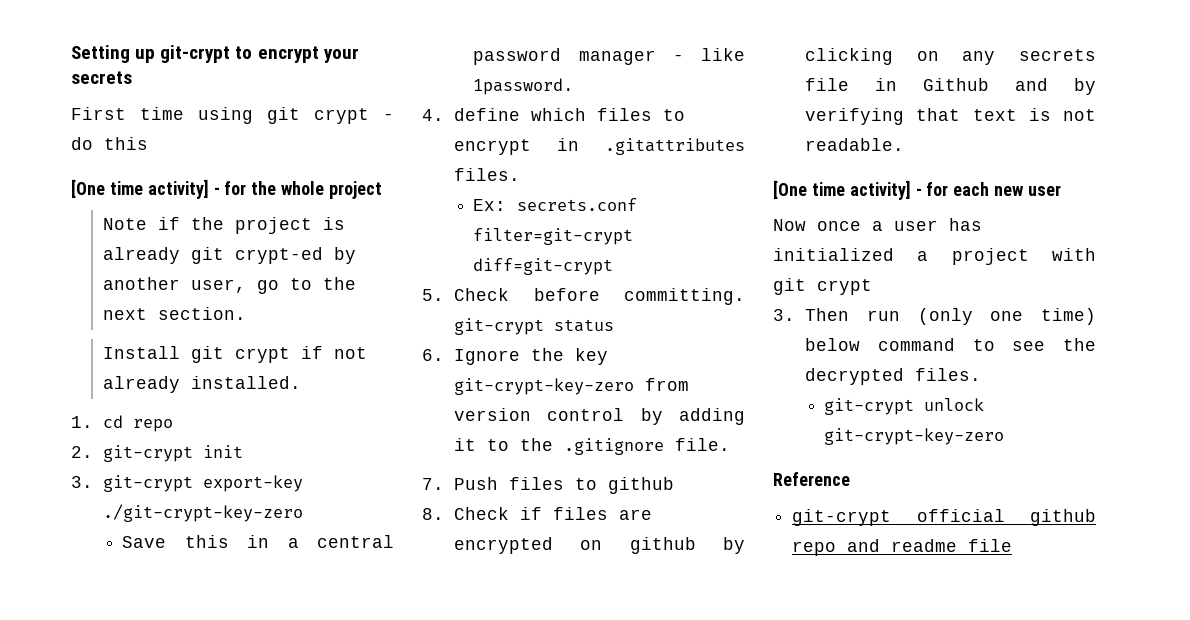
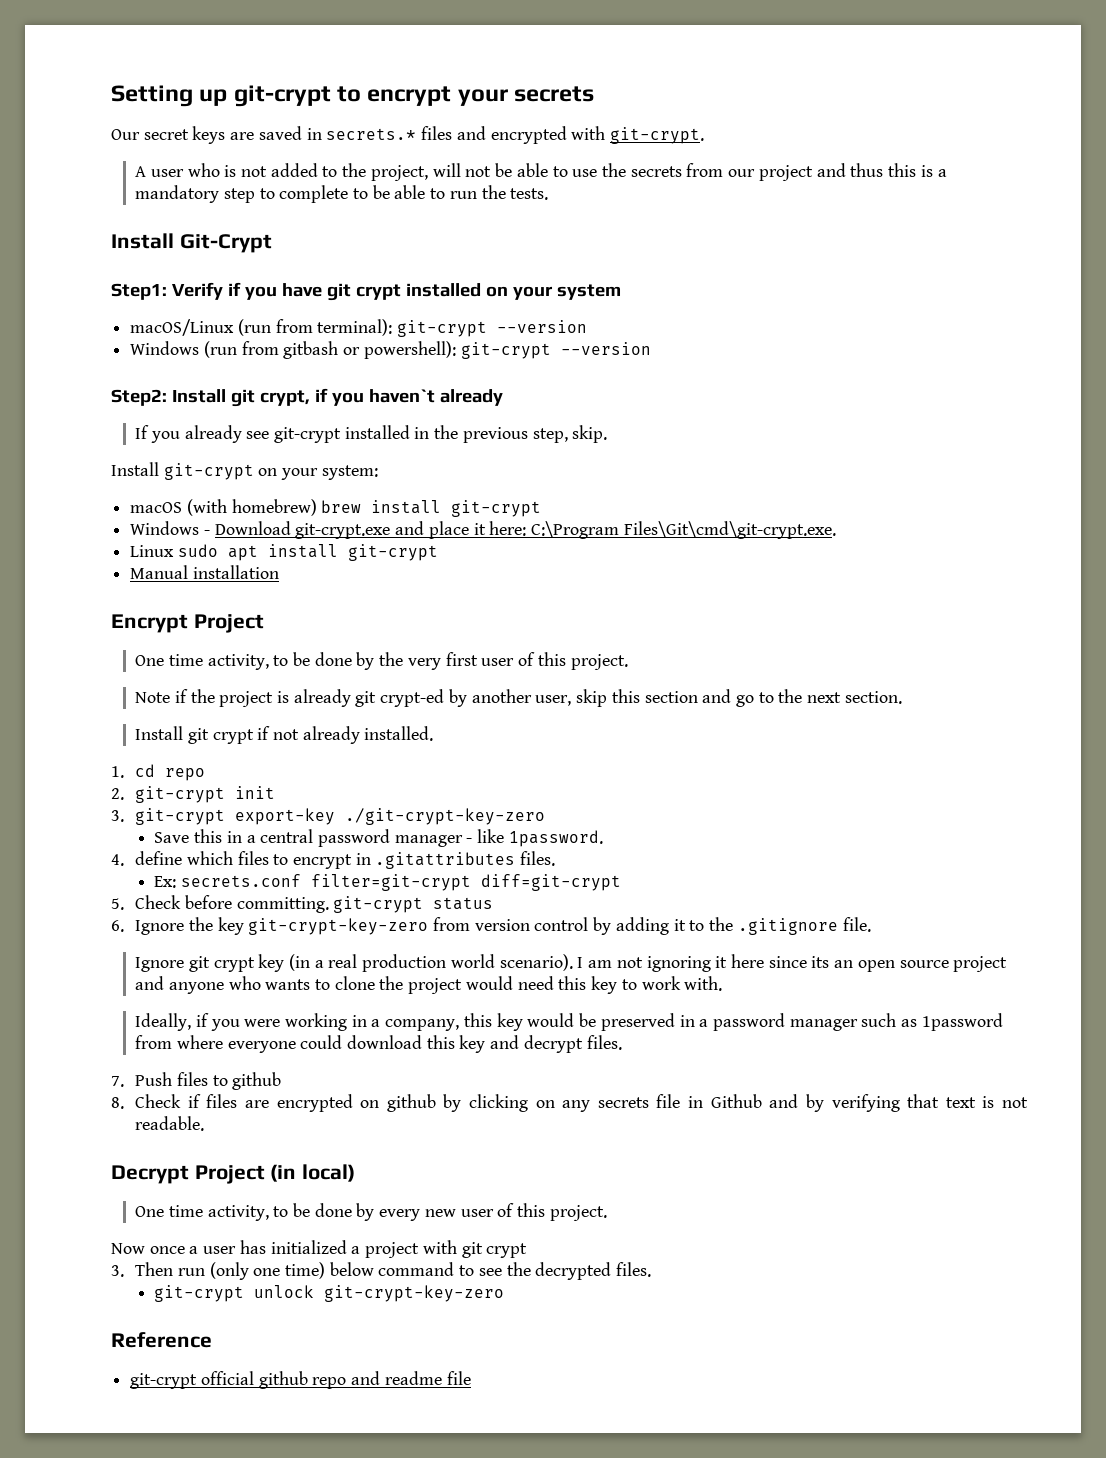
[71,107,394,124] [71,137,148,150] [71,179,383,199] First time using git crypt - do this // [One time activity] - for the whole project -> [111,126,704,144] [135,163,947,181] [135,185,549,203] [111,233,272,253] [111,282,621,301] [130,319,588,337] [130,341,651,359] [111,388,503,407] [135,425,608,443] [111,462,378,480] [130,499,542,517] [130,521,836,539] [130,544,438,561] [130,565,279,579] [111,614,264,633] [135,652,628,670] Our secret keys are saved in secrets.* files and encrypted with git-crypt. // A user who is not added to the project, will not be able to use the secrets from our project and thus this is a mandatory step to complete to be able to run the tests. // Install Git-Crypt // Step1: Verify if you have git crypt installed on your system // macOS/Linux (run from terminal): git-crypt --version // Windows (run from gitbash or powershell): git-crypt --version // Step2: Install git crypt, if you haven`t already // If you already see git-crypt installed in the previous step, skip. // Install git-crypt on your system: // macOS (with homebrew) brew install git-crypt // Windows - Download git-crypt.exe and place it here: C:\Program Files\Git\cmd\git-crypt.exe. // Linux sudo apt install git-crypt // Manual installation // Encrypt Project // One time activity, to be done by the very first user of this project.
(247, 286) none -> [576,689,732,707] skip this section and
(731, 444) none -> [135,954,1008,972] [135,976,723,994] [135,1013,1003,1031] [135,1035,622,1053] // Ignore git crypt key (in a real production world scenario). I am not ignoring it here since its an open source project and anyone who wants to clone the project would need this key to work with. // Ideally, if you were working in a company, this key would be preserved in a password manager such as 1password from where everyone could download this key and decrypt files.
[773,180,990,200] [One time activity] - for each -> [111,1164,356,1184] [135,1203,421,1221] Decrypt Project (in local) // One time activity, to be done by every
(1062, 190) none -> [497,1203,607,1221] of this project.

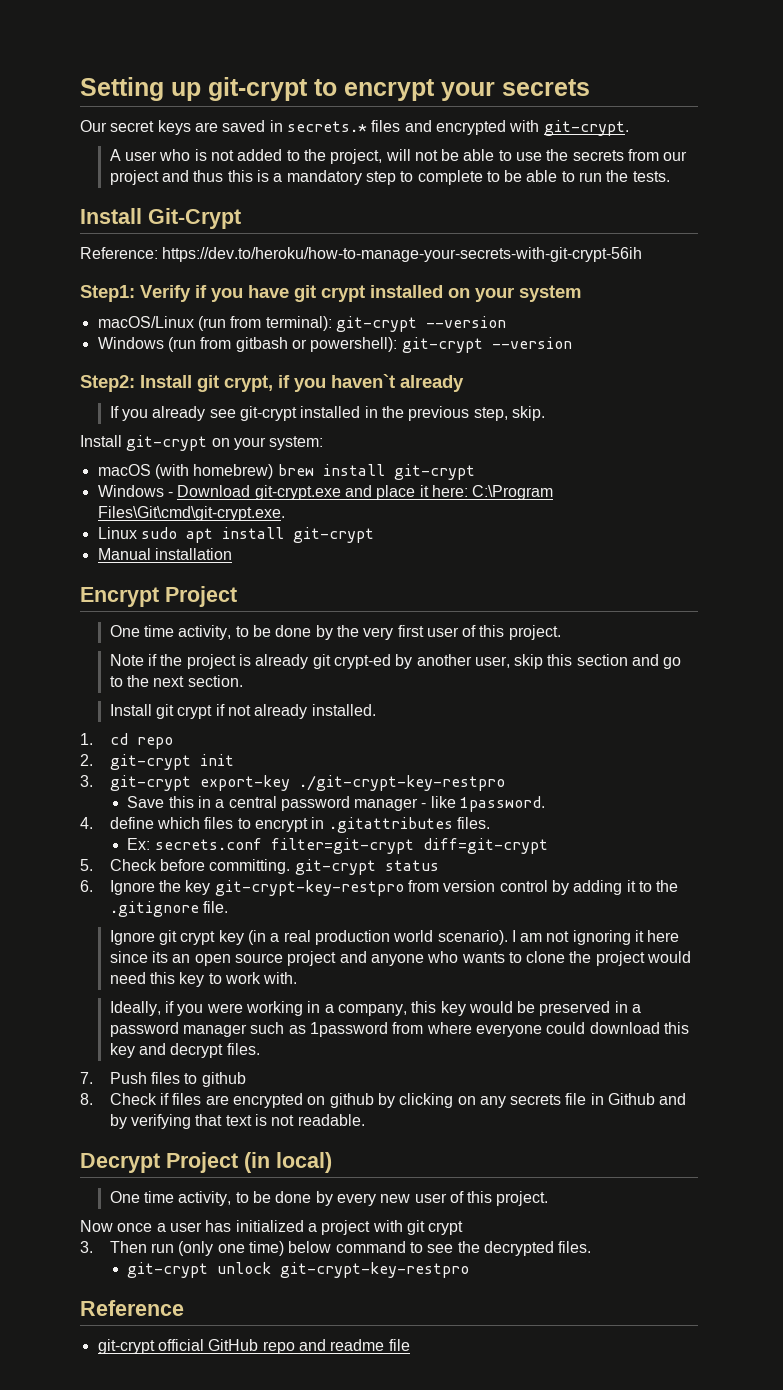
(272, 243) none -> [80,247,643,262] // Reference: https://dev.to/heroku/how-to-manage-your-secrets-with-git-crypt-56ih
[345,808,546,825] ./git-crypt-key-zero -> [298,775,505,791] ./git-crypt-key-restpro
[248,918,429,935] git-crypt-key-zero -> [214,880,404,896] git-crypt-key-restpro
[324,1285,505,1302] git-crypt-key-zero -> [280,1262,470,1278] git-crypt-key-restpro
[258,1371,308,1389] github -> [208,1339,259,1351] GitHub

